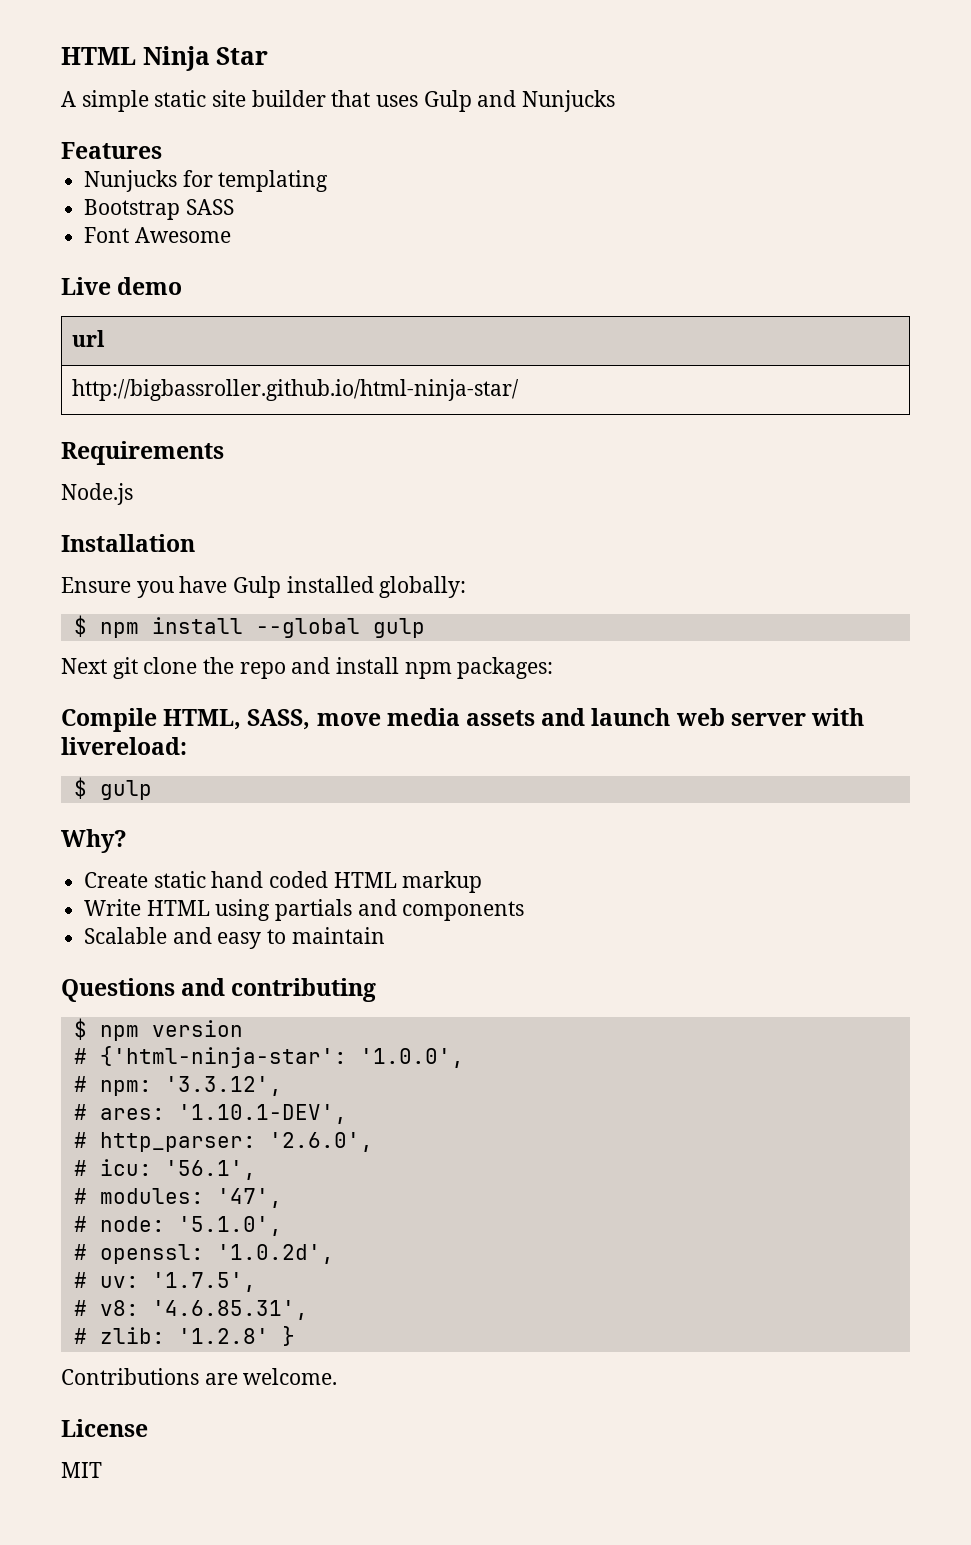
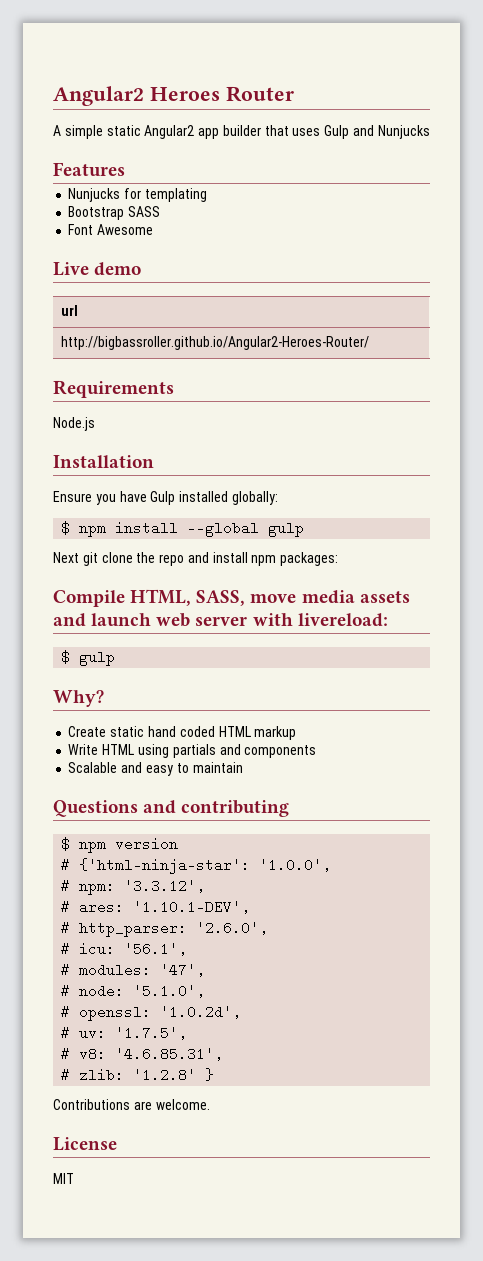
[61,46,269,71] HTML Ninja Star -> [53,86,294,106] Angular2 Heroes Router
[212,90,247,107] site -> [144,125,220,139] Angular2 app
[71,379,519,401] http://bigbassroller.github.io/html-ninja-star/ -> [60,336,369,350] http://bigbassroller.github.io/Angular2-Heroes-Router/

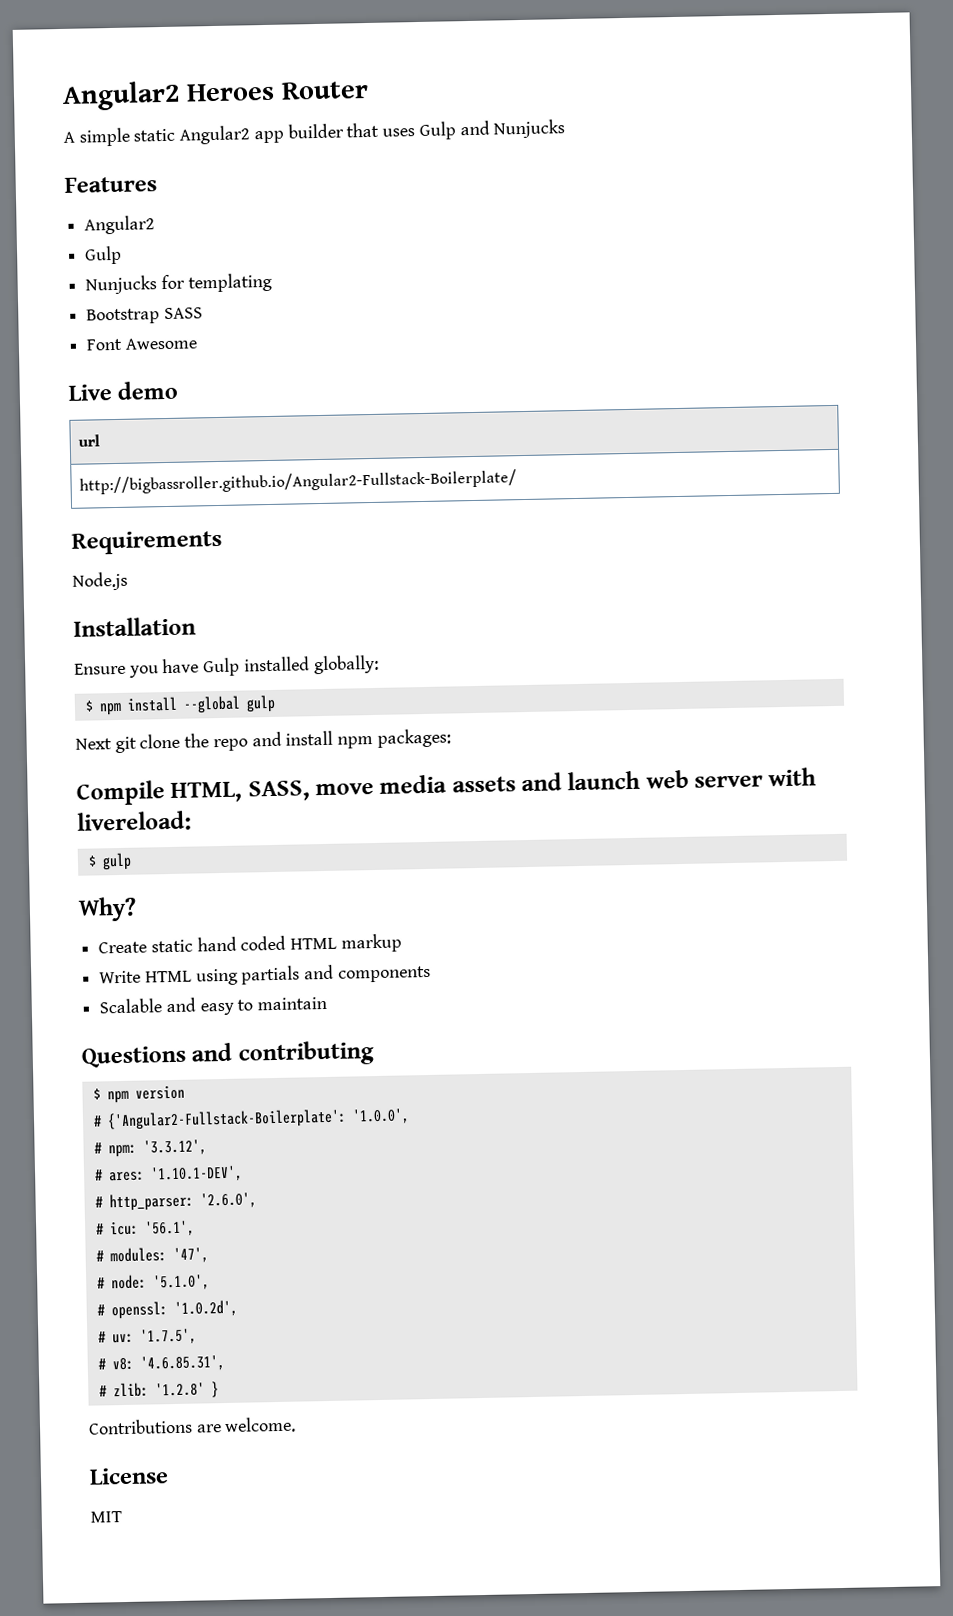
(125, 169) none -> [84,215,156,235] [84,245,123,265] // Angular2 // Gulp
[60,336,369,350] http://bigbassroller.github.io/Angular2-Heroes-Router/ -> [78,469,517,495] http://bigbassroller.github.io/Angular2-Fullstack-Boilerplate/
[79,858,251,874] {'html-ninja-star': -> [106,1108,347,1131] {'Angular2-Fullstack-Boilerplate':

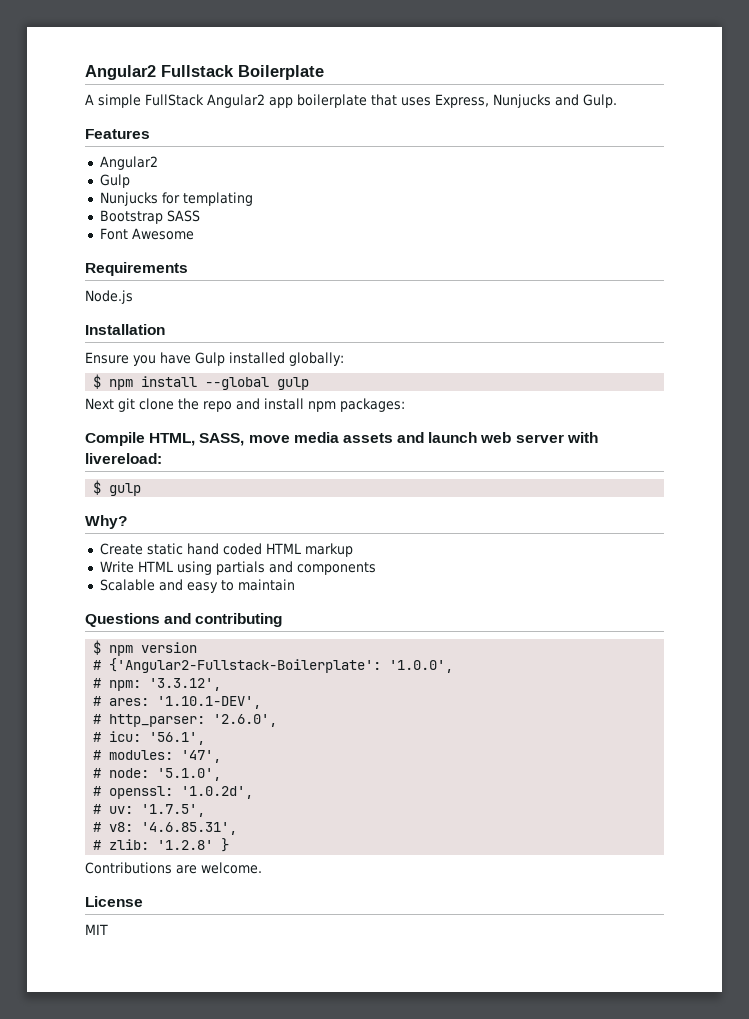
[62,80,369,111] Angular2 Heroes Router -> [85,65,324,80] Angular2 Fullstack Boilerplate
[133,128,176,142] static -> [145,94,204,106] FullStack
[287,123,344,139] builder -> [297,94,367,108] boilerplate
[418,119,566,140] Gulp and Nunjucks -> [435,94,617,108] Express, Nunjucks and Gulp.
[68,380,179,401] [77,434,100,447] [78,469,517,495] // Live demo // url // http://bigbassroller.github.io/Angular2-Fullstack-Boilerplate/ -> (194, 234) none

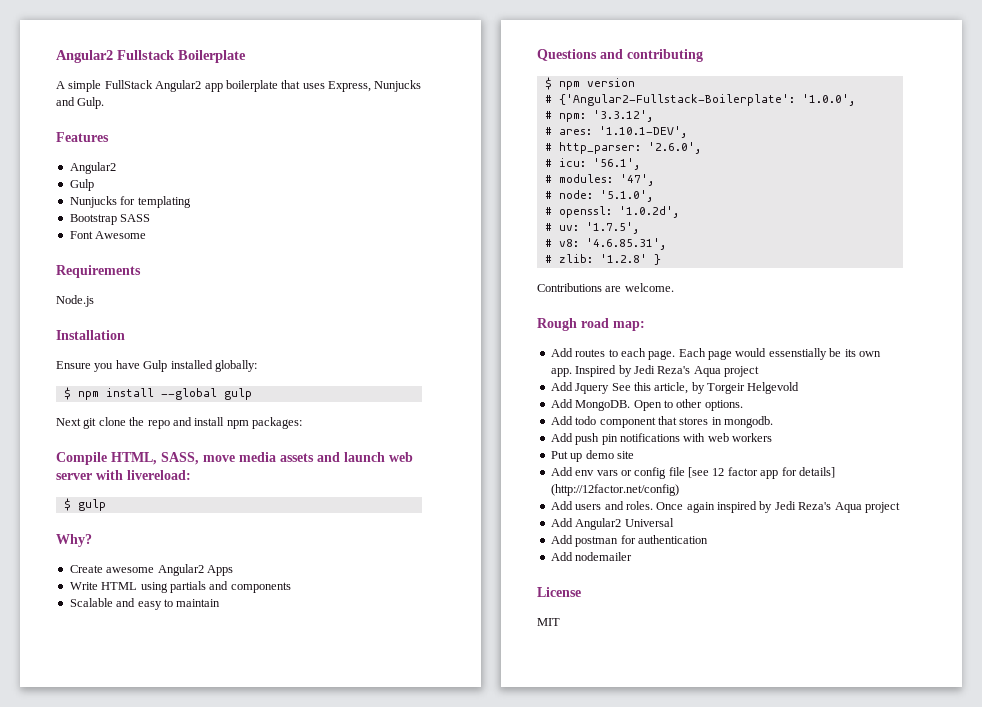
[146,543,353,557] static hand coded HTML markup -> [106,564,233,576] awesome Angular2 Apps
(262, 868) none -> [537,318,645,331] [550,348,881,360] [550,365,759,377] [550,382,800,394] [550,399,743,411] [550,416,773,428] [550,433,772,445] [550,450,634,462] [550,467,835,479] [550,484,679,496] [550,501,900,513] [550,518,674,530] [550,535,708,547] [550,552,633,561] // Rough road map: // Add routes to each page. Each page would essenstially be its own app. Inspired by Jedi Reza's Aqua project // Add Jquery See this article, by Torgeir Helgevold // Add MongoDB. Open to other options. // Add todo component that stores in mongodb. // Add push pin notifications with web workers // Put up demo site // Add env vars or config file [see 12 factor app for details] (http://12factor.net/config) // Add users and roles. Once again inspired by Jedi Reza's Aqua project // Add Angular2 Universal // Add postman for authentication // Add nodemailer

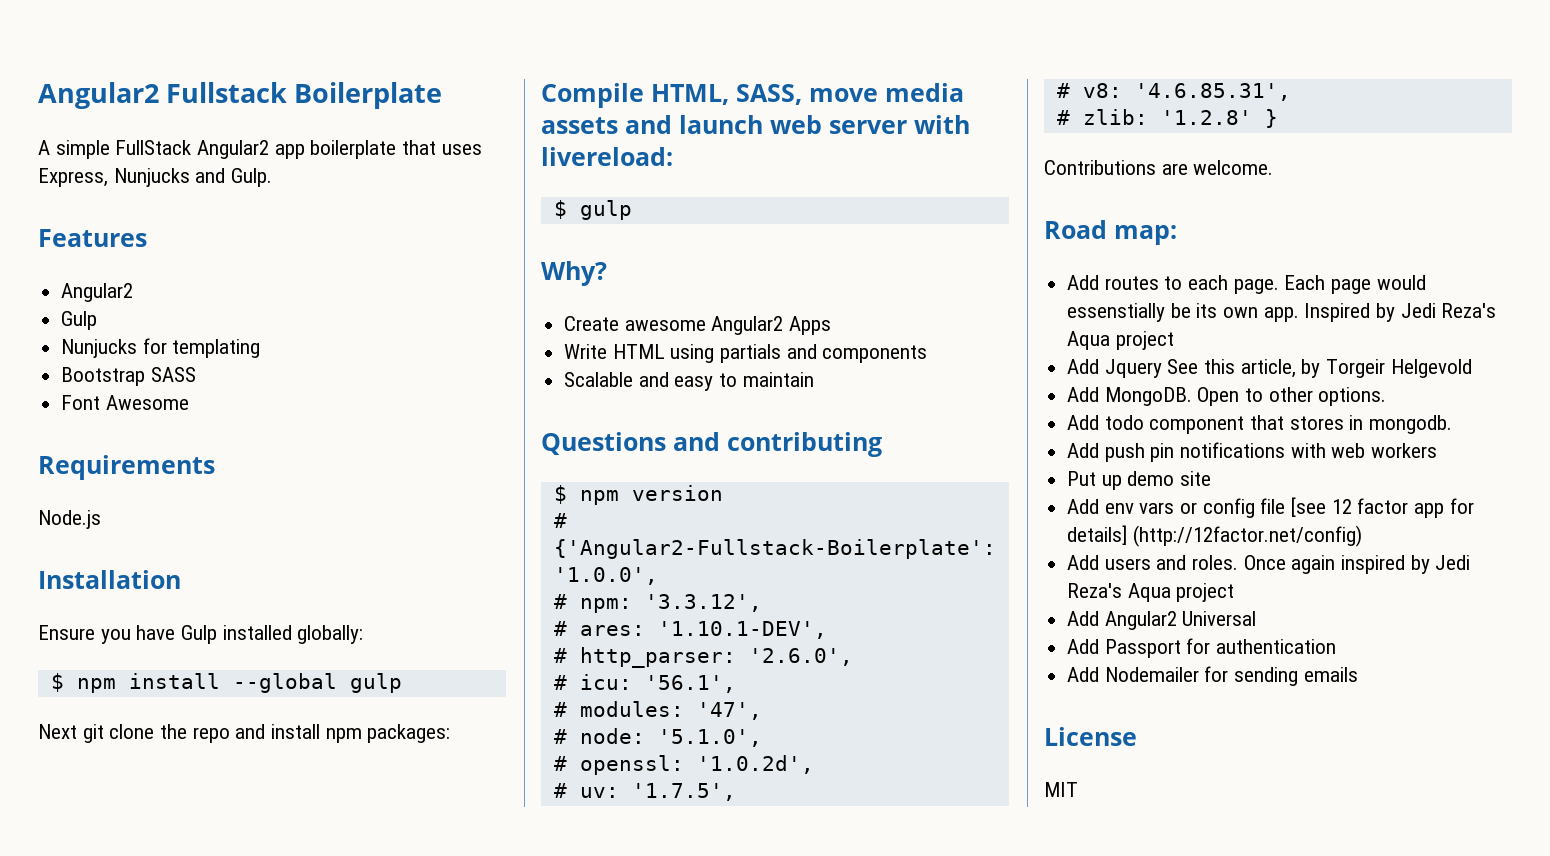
[537,318,609,331] Rough road -> [1044,220,1107,239] Road
[575,536,619,547] postman -> [1104,639,1181,658] Passport
[575,552,633,561] nodemailer -> [1104,666,1358,686] Nodemailer for sending emails

